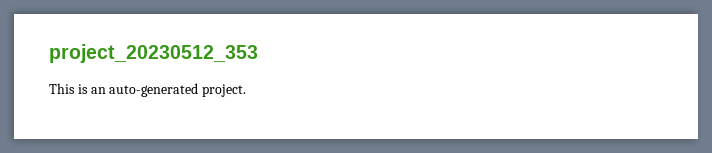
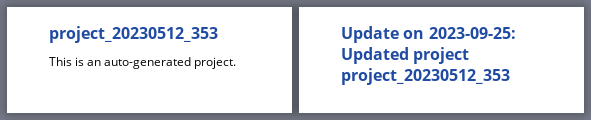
(247, 90) none -> [341,26,516,43] [341,47,470,64] [341,68,510,85] // Update on 2023-09-25: Updated project project_20230512_353

